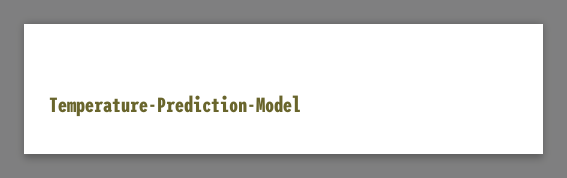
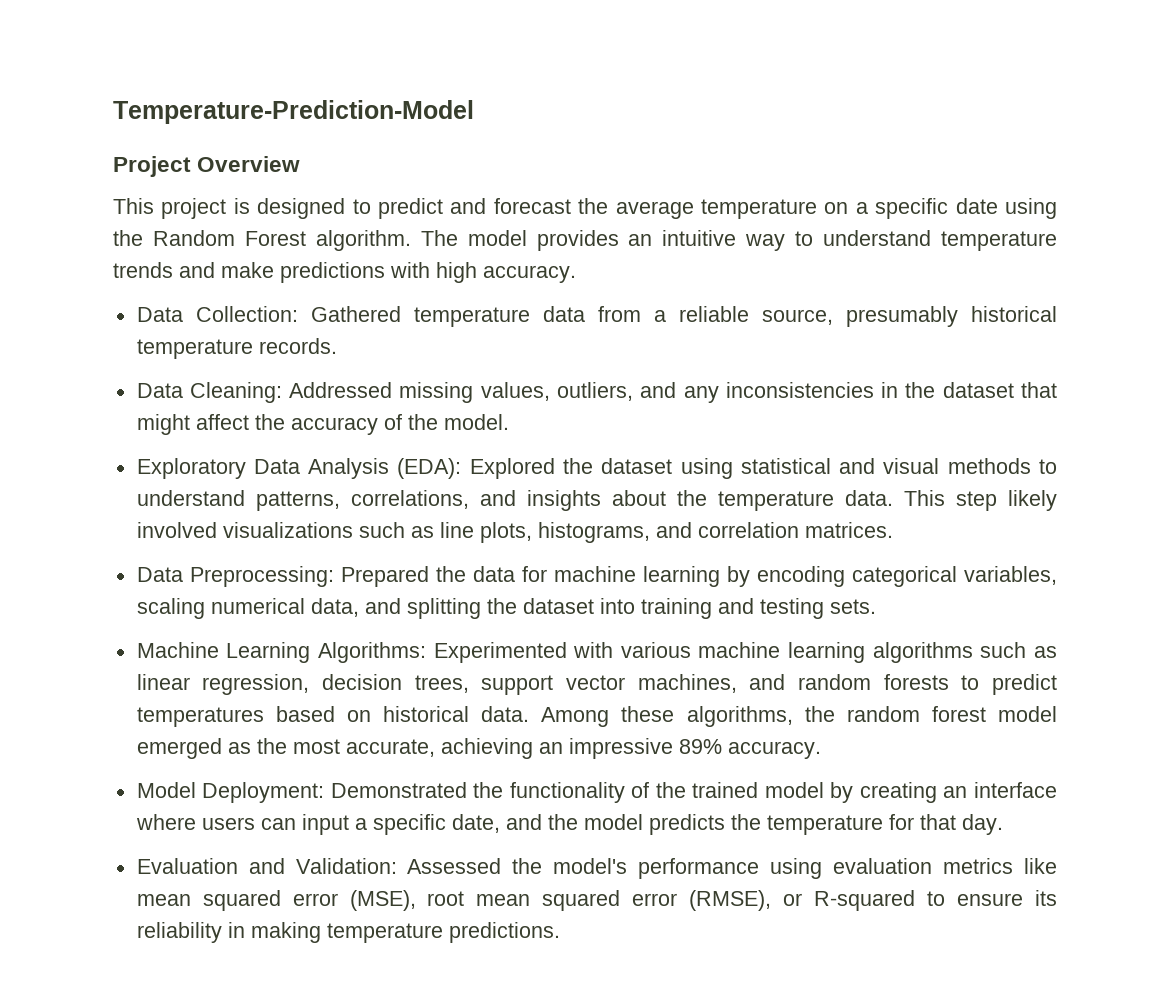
(301, 106) none -> [113,156,301,177] [113,198,1057,219] [113,230,1057,251] [113,262,576,283] [136,306,1057,327] [136,338,337,359] [136,382,1058,403] [136,414,509,435] [136,458,1058,479] [136,490,1057,511] [136,522,893,543] [136,566,1057,587] [136,598,876,619] [136,642,1057,663] [136,674,1057,695] [136,706,1057,727] [136,738,821,759] [136,782,1058,803] [135,814,1003,835] [136,858,1057,879] [136,890,1058,911] [136,922,560,943] // Project Overview // This project is designed to predict and forecast the average temperature on a specific date using the Random Forest algorithm. The model provides an intuitive way to understand temperature trends and make predictions with high accuracy. // Data Collection: Gathered temperature data from a reliable source, presumably historical temperature records. // Data Cleaning: Addressed missing values, outliers, and any inconsistencies in the dataset that might affect the accuracy of the model. // Exploratory Data Analysis (EDA): Explored the dataset using statistical and visual methods to understand patterns, correlations, and insights about the temperature data. This step likely involved visualizations such as line plots, histograms, and correlation matrices. // Data Preprocessing: Prepared the data for machine learning by encoding categorical variables, scaling numerical data, and splitting the dataset into training and testing sets. // Machine Learning Algorithms: Experimented with various machine learning algorithms such as linear regression, decision trees, support vector machines, and random forests to predict temperatures based on historical data. Among these algorithms, the random forest model emerged as the most accurate, achieving an impressive 89% accuracy. // Model Deployment: Demonstrated the functionality of the trained model by creating an interface where users can input a specific date, and the model predicts the temperature for that day. // Evaluation and Validation: Assessed the model's performance using evaluation metrics like mean squared error (MSE), root mean squared error (RMSE), or R-squared to ensure its reliability in making temperature predictions.

